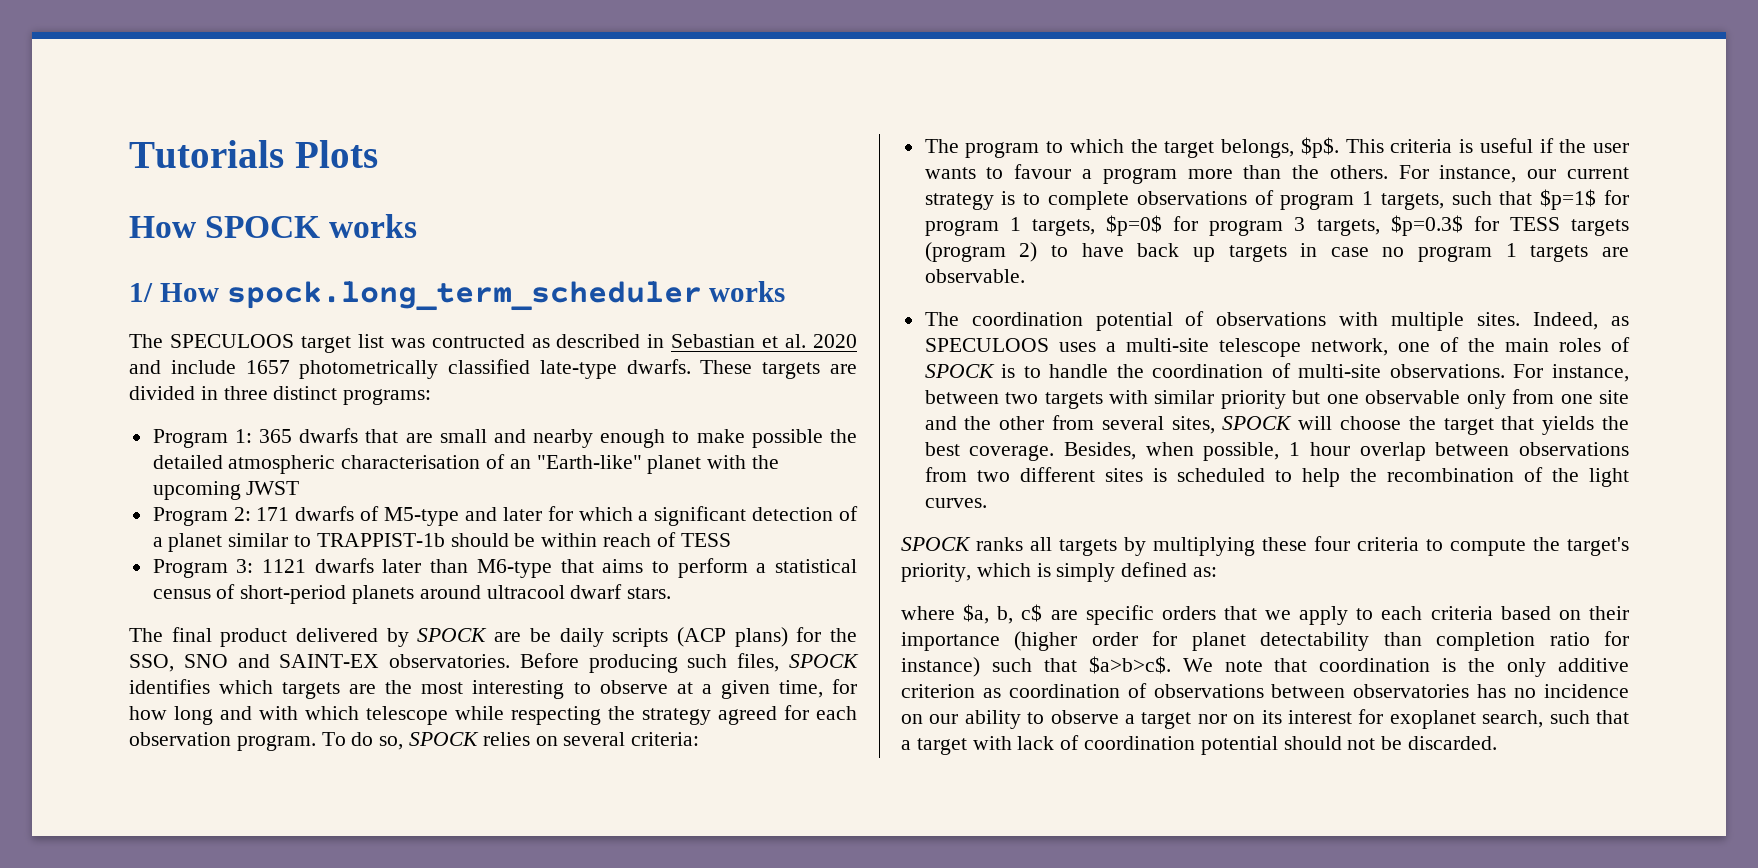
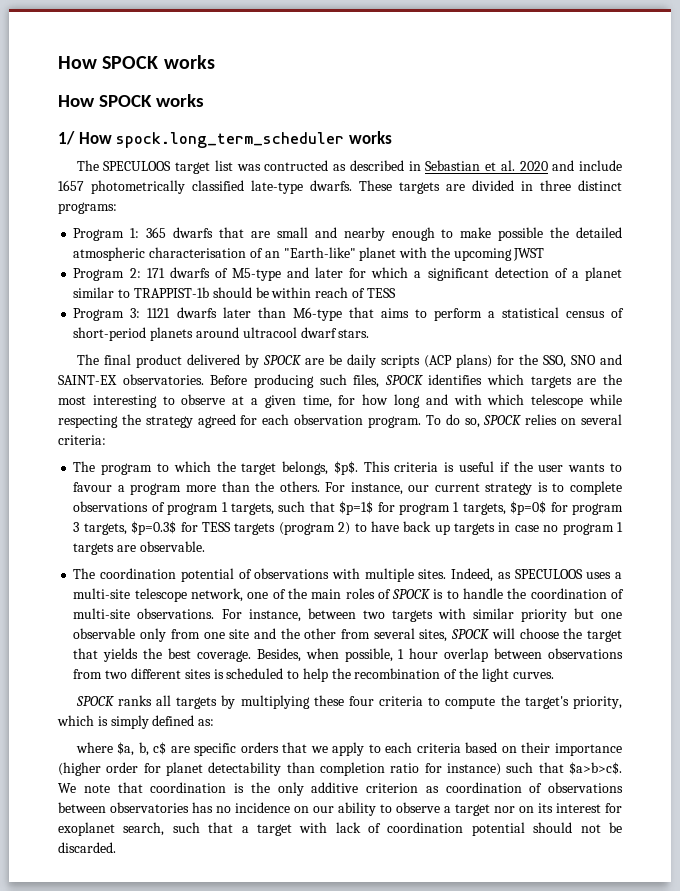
[129,140,378,168] Tutorials Plots -> [58,55,215,69] How SPOCK works

